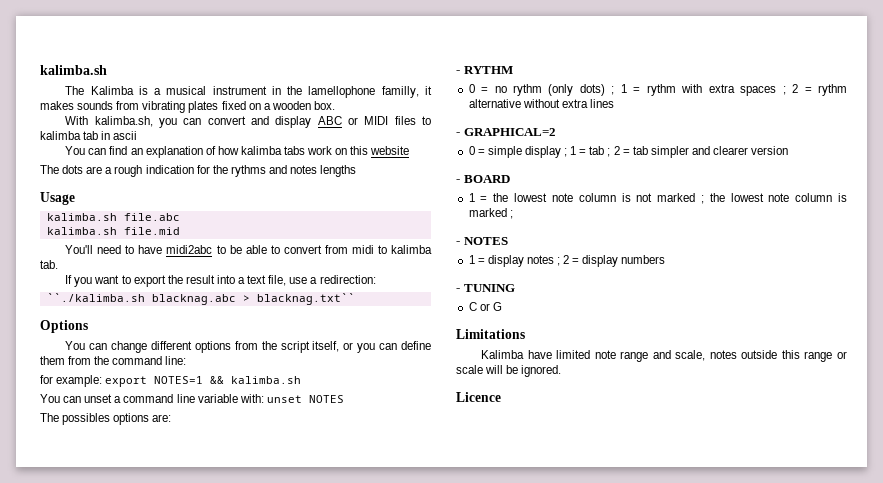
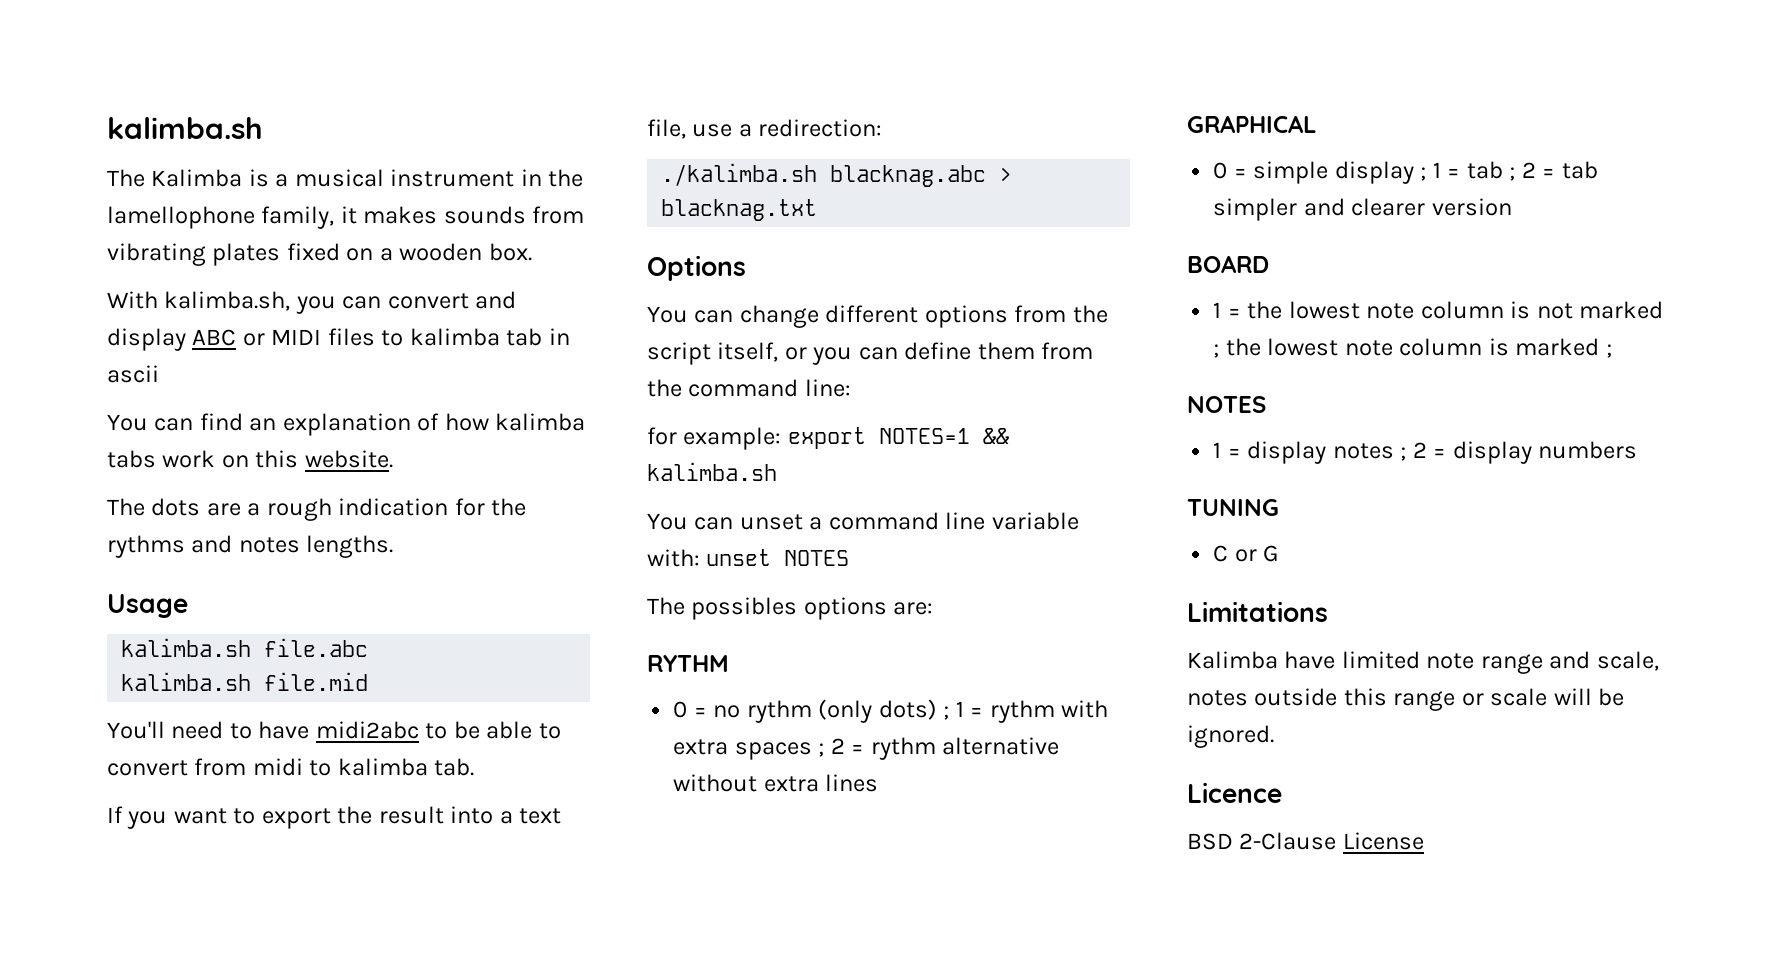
[381,86,419,98] familly, -> [261,206,335,229] family,
[370,146,410,155] website -> [304,450,393,468] website.
[320,165,357,177] lengths -> [306,535,394,558] lengths.
[46,293,145,302] ``./kalimba.sh -> [661,163,818,186] ./kalimba.sh
[256,293,355,305] blacknag.txt`` -> [661,199,818,221] blacknag.txt
[456,70,460,74] - -> (934, 608) none
[456,128,556,136] - GRAPHICAL=2 -> [1187,115,1316,133] GRAPHICAL
[456,179,460,183] - -> (1512, 207) none
[456,241,460,245] - -> (1612, 351) none
[456,288,460,292] - -> (1638, 450) none
(501, 397) none -> [1187,832,1424,850] // BSD 2-Clause License

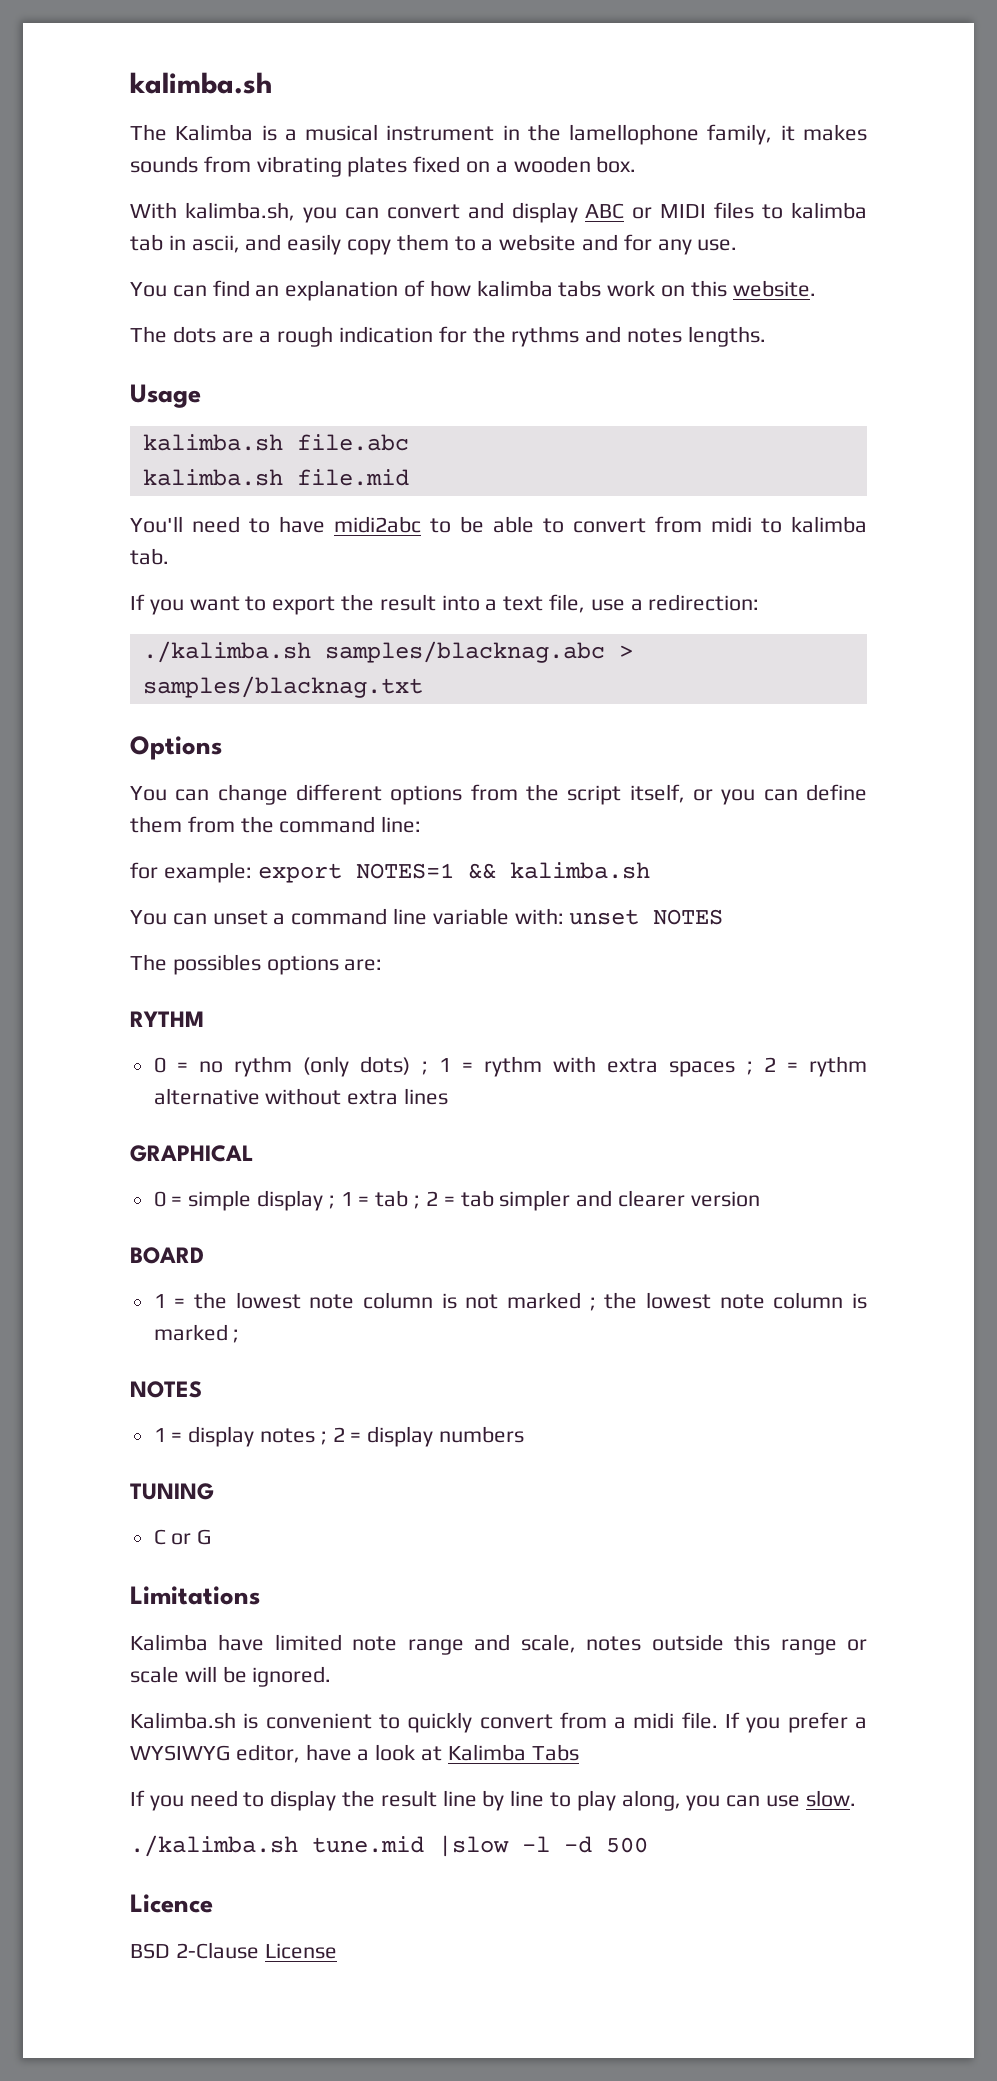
[107,365,159,383] ascii -> [191,234,738,255] ascii, and easily copy them to a website and for any use.
[830,165,1013,187] [661,199,818,221] blacknag.abc > blacknag.txt -> [324,641,633,663] [142,676,423,698] samples/blacknag.abc > samples/blacknag.txt
(1274, 736) none -> [130,1712,867,1733] [130,1744,579,1763] [130,1790,856,1811] [130,1835,648,1857] // Kalimba.sh is convenient to quickly convert from a midi file. If you prefer a WYSIWYG editor, have a look at Kalimba Tabs // If you need to display the result line by line to play along, you can use slow. // ./kalimba.sh tune.mid |slow -l -d 500

